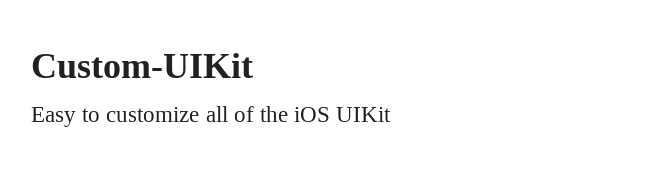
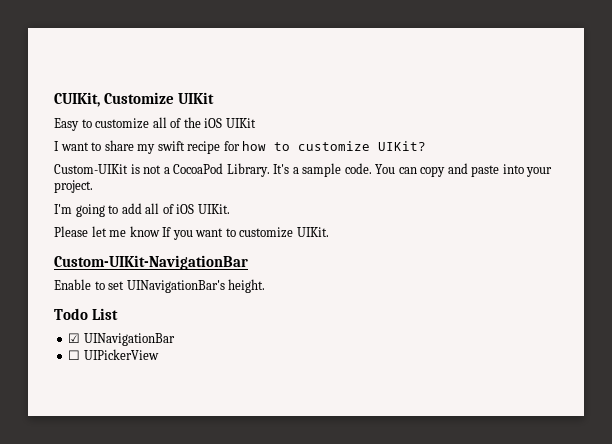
[31,53,253,78] Custom-UIKit -> [54,92,215,107] CUIKit, Customize UIKit
(392, 114) none -> [54,140,427,154] [54,163,553,177] [54,180,93,193] [54,203,230,217] [54,226,329,240] [54,255,248,270] [54,279,266,293] [54,308,118,320] [68,333,175,346] [68,349,159,360] // I want to share my swift recipe for how to customize UIKit? // Custom-UIKit is not a CocoaPod Library. It's a sample code. You can copy and paste into your project. // I'm going to add all of iOS UIKit. // Please let me know If you want to customize UIKit. // Custom-UIKit-NavigationBar // Enable to set UINavigationBar's height. // Todo List // ☑ UINavigationBar // ☐ UIPickerView

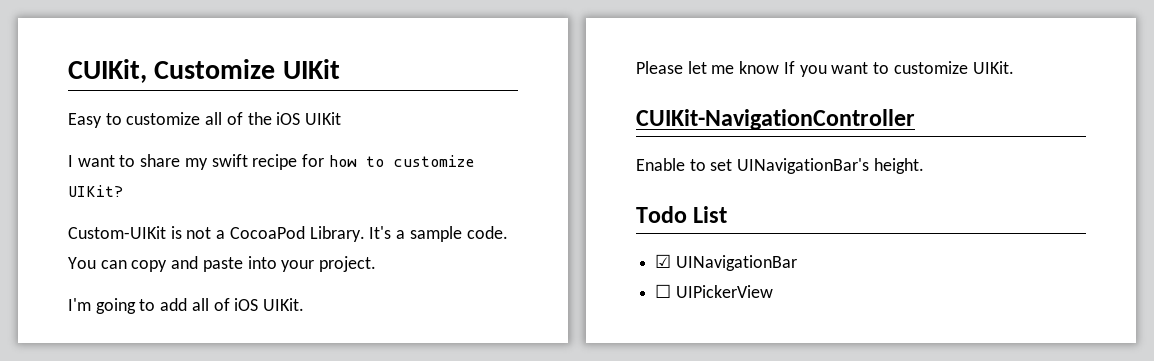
[54,255,248,270] Custom-UIKit-NavigationBar -> [636,109,915,130] CUIKit-NavigationController

